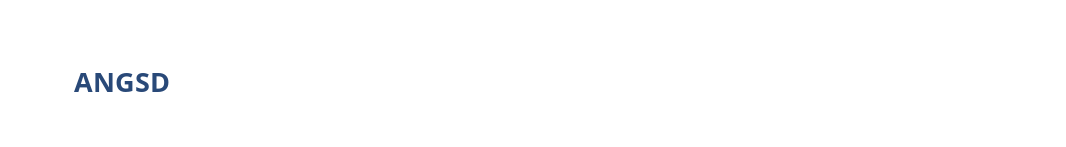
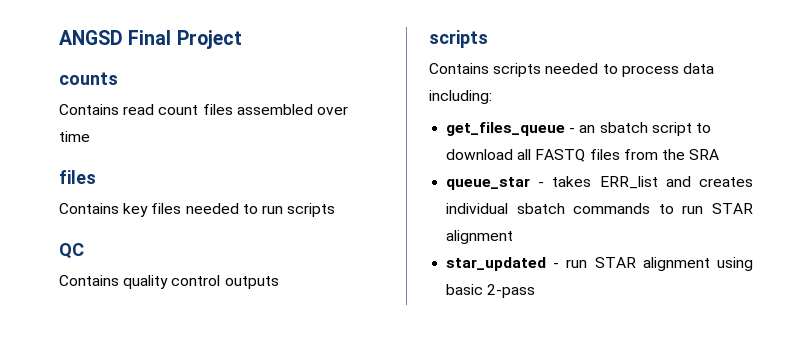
(170, 82) none -> [128,30,242,49] [59,72,118,85] [59,104,348,115] [59,131,90,142] [59,170,96,184] [59,203,336,217] [59,243,84,259] [59,275,279,289] [429,30,488,48] [429,63,714,77] [429,90,492,104] [446,122,711,136] [446,149,720,162] [446,176,753,190] [446,203,753,214] [446,230,514,244] [446,257,753,271] [446,284,536,298] Final Project // counts // Contains read count files assembled over time // files // Contains key files needed to run scripts // QC // Contains quality control outputs // scripts // Contains scripts needed to process data including: // get_files_queue - an sbatch script to download all FASTQ files from the SRA // queue_star - takes ERR_list and creates individual sbatch commands to run STAR alignment // star_updated - run STAR alignment using basic 2-pass

